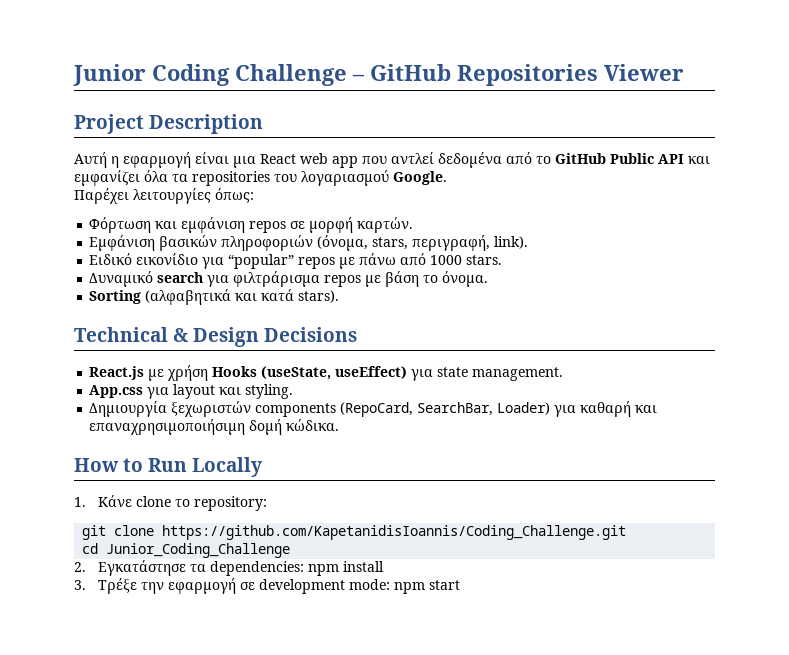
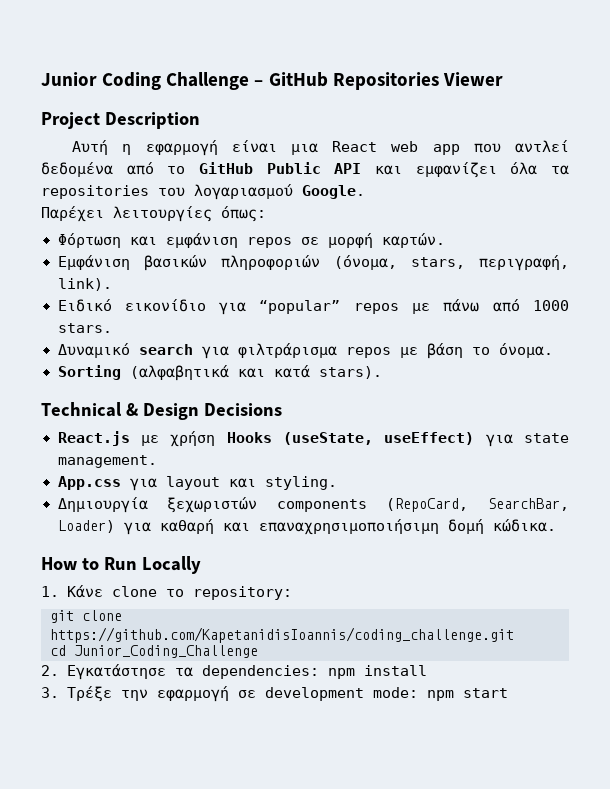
[162,525,627,540] https://github.com/KapetanidisIoannis/Coding_Challenge.git -> [50,627,514,643] https://github.com/KapetanidisIoannis/coding_challenge.git

